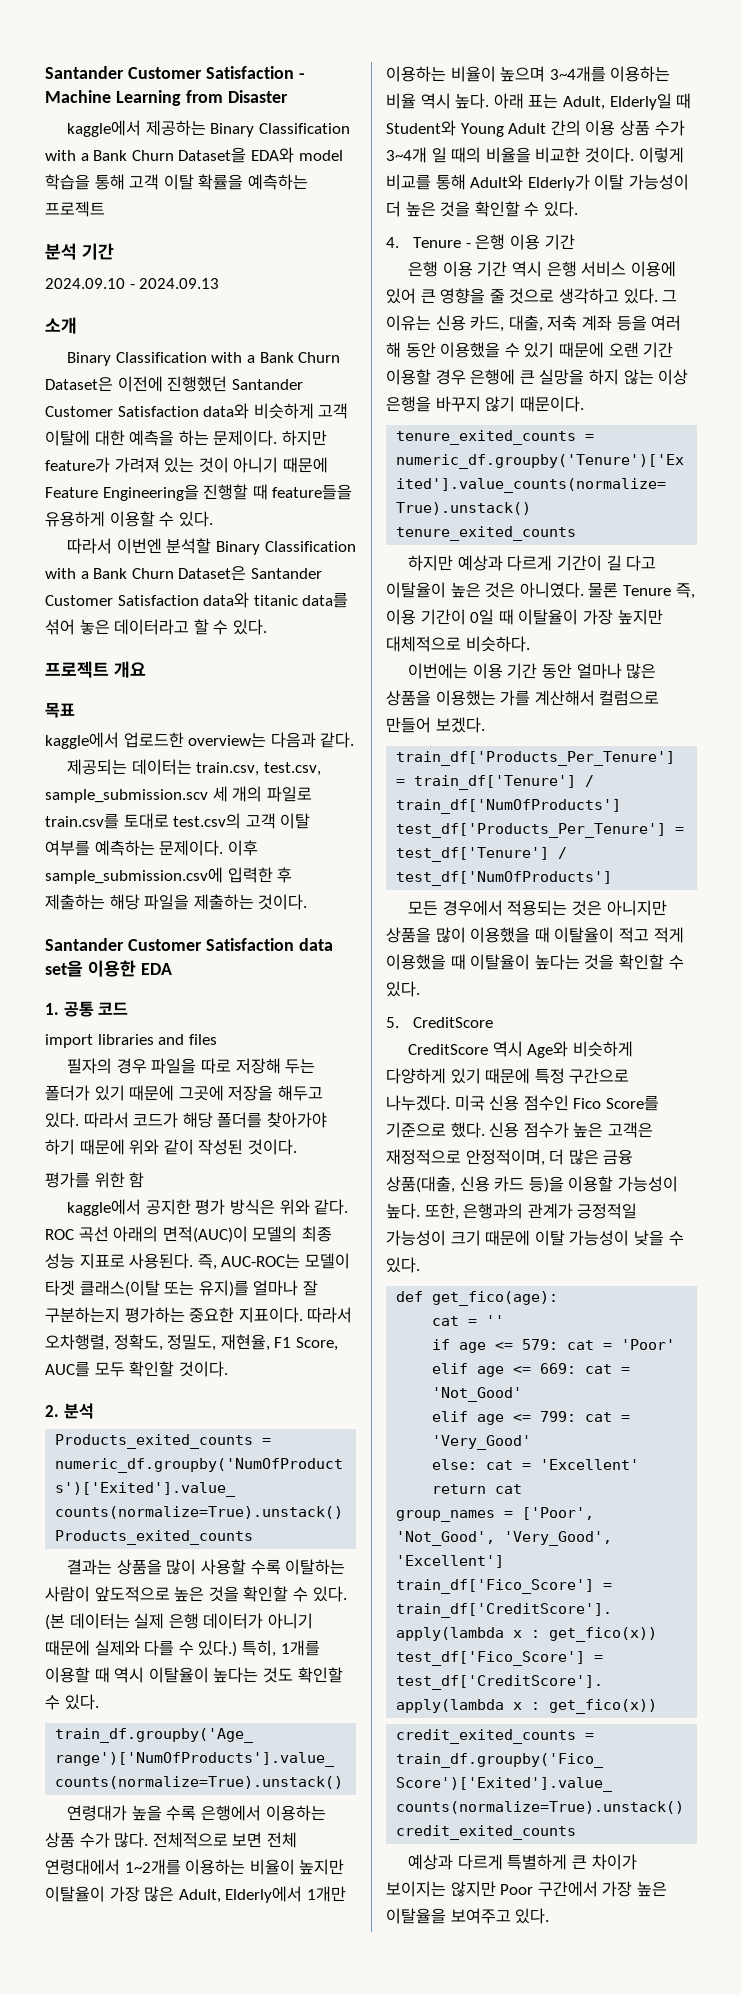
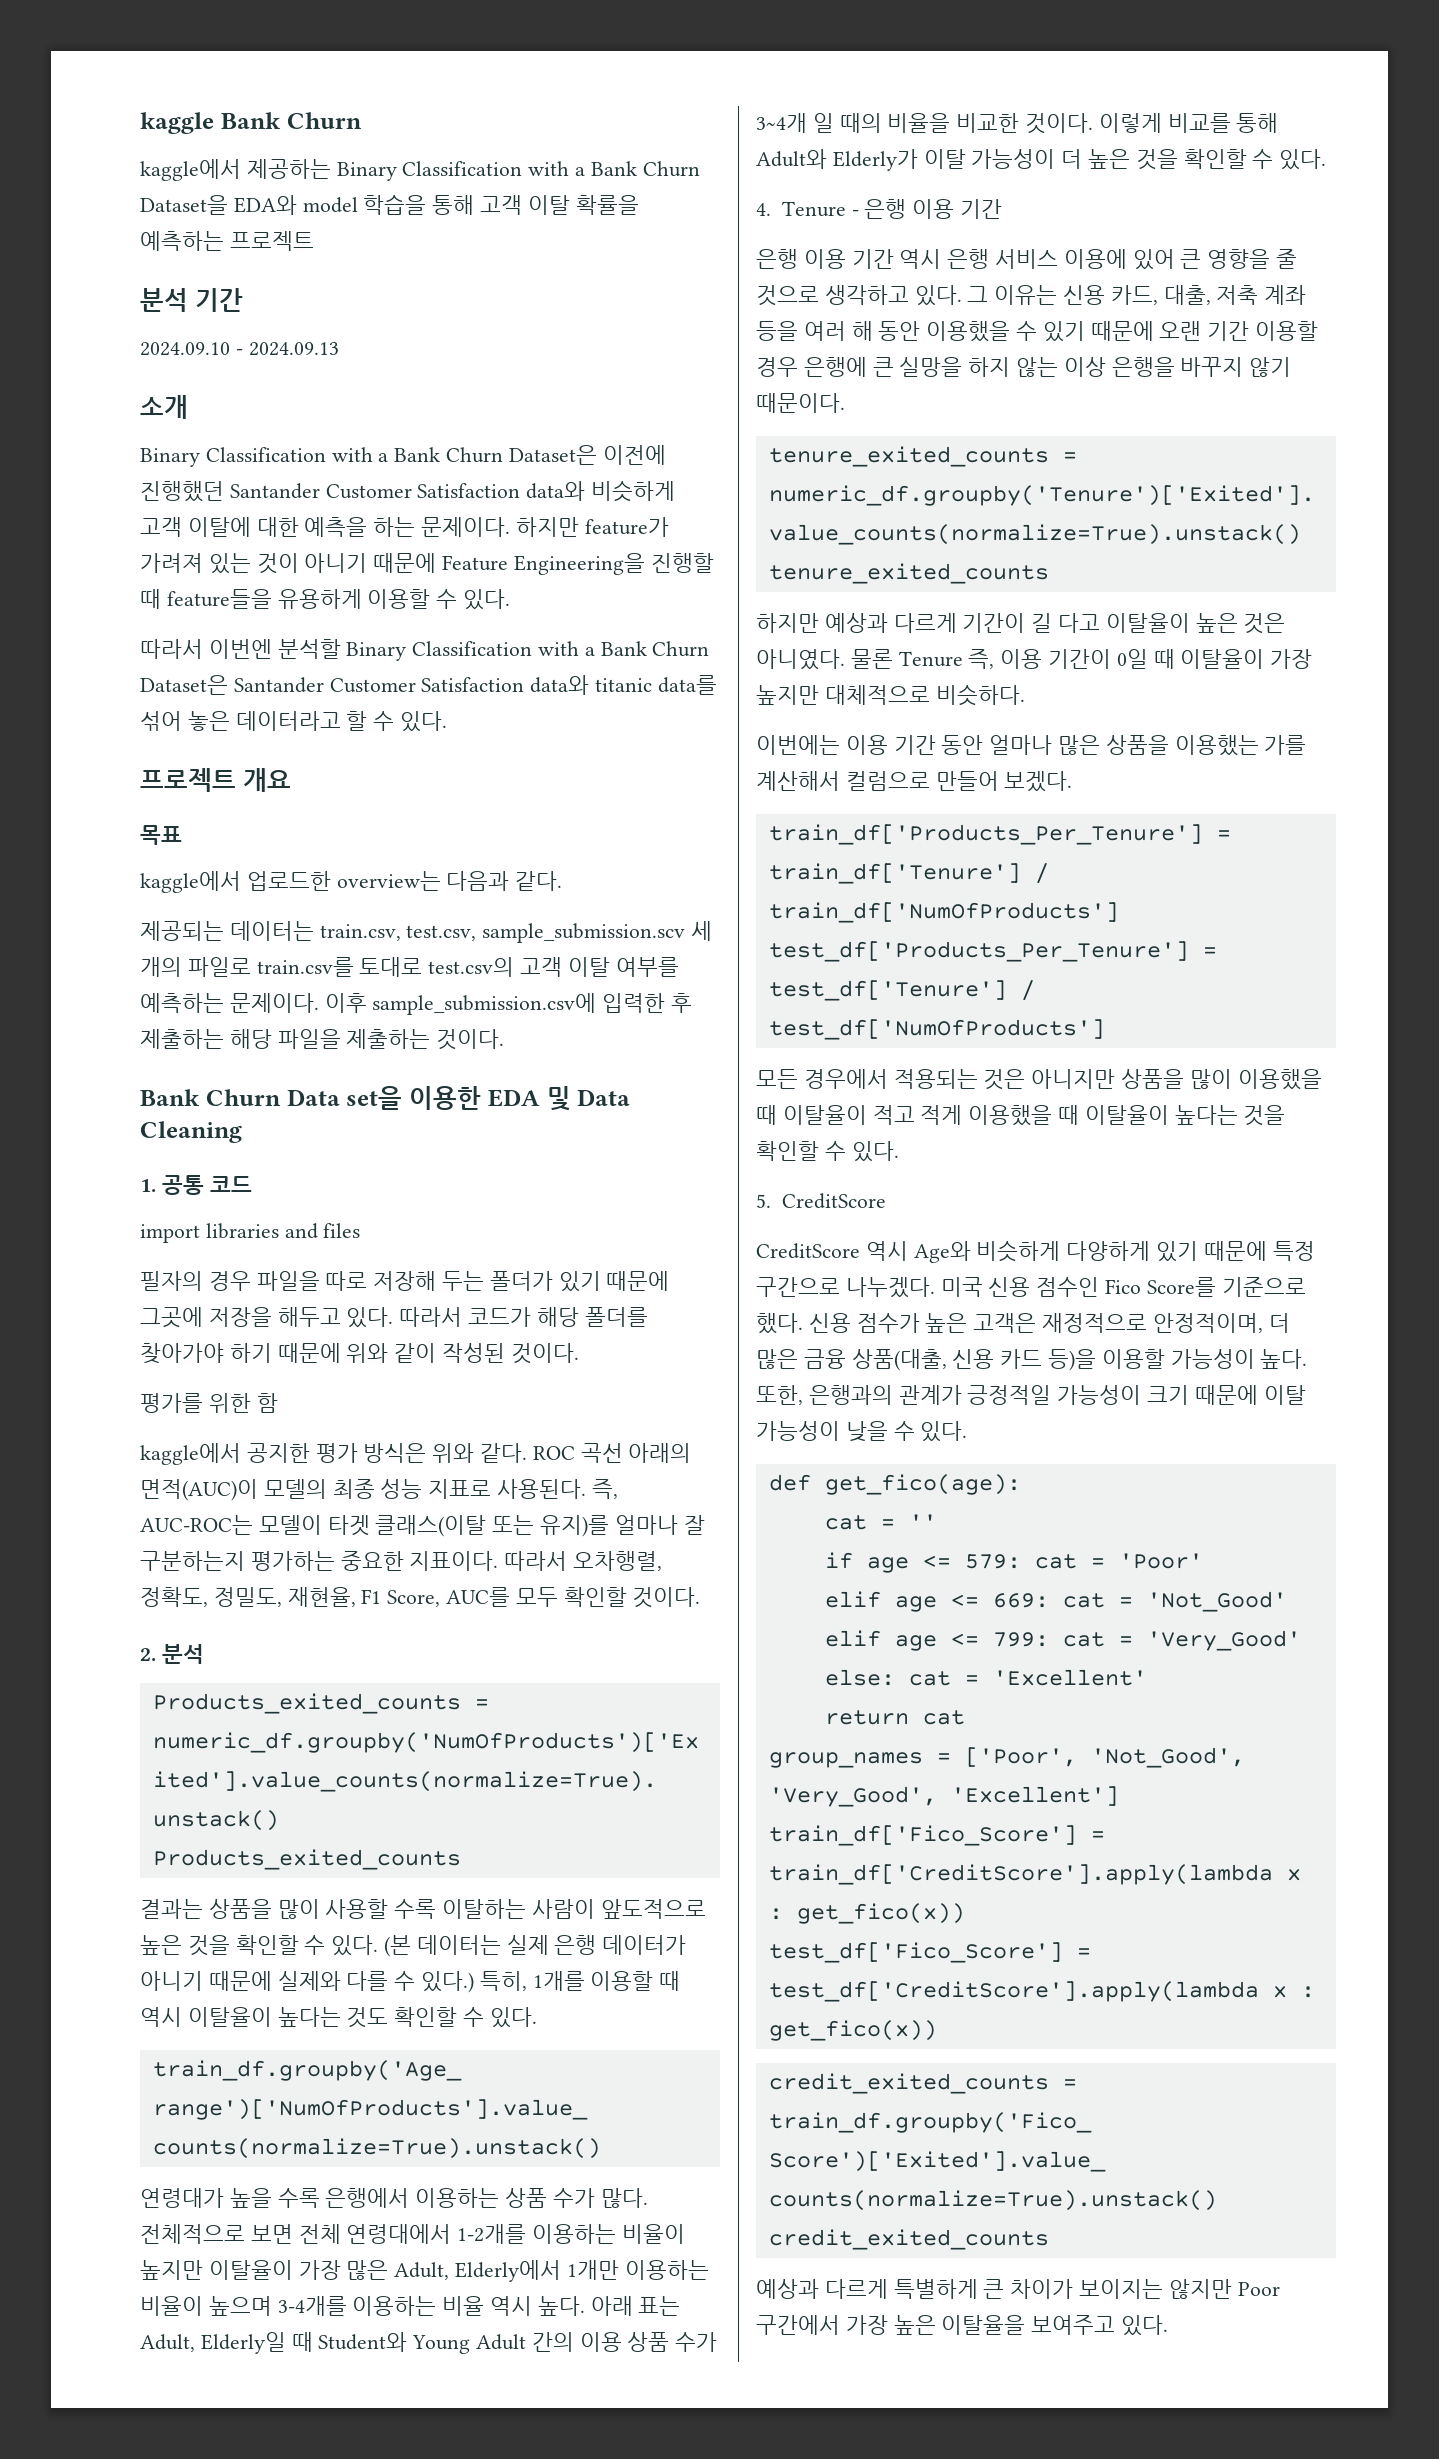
[45,66,305,79] [45,90,288,106] Santander Customer Satisfaction - Machine Learning from Disaster -> [140,112,362,134] kaggle Bank Churn
[45,938,333,951] Santander Customer Satisfaction data -> [140,1089,340,1106] Bank Churn Data
(172, 969) none -> [546,1086,631,1111] [140,1121,242,1143] 및 Data Cleaning
[124,1859,181,1875] 1~2개를 -> [457,2224,527,2244] 1-2개를
[549,66,606,82] 3~4개를 -> [277,2296,347,2316] 3-4개를

